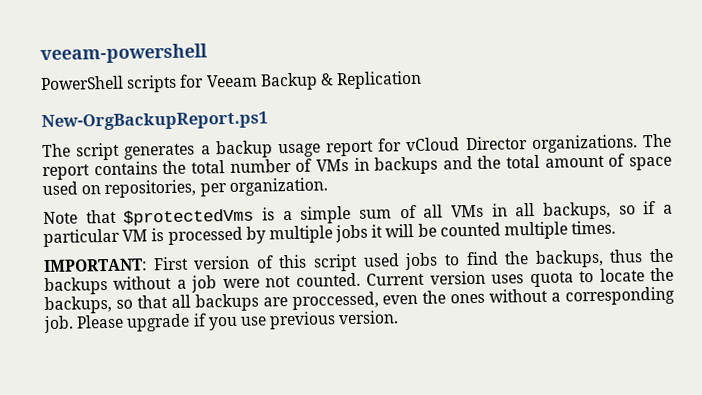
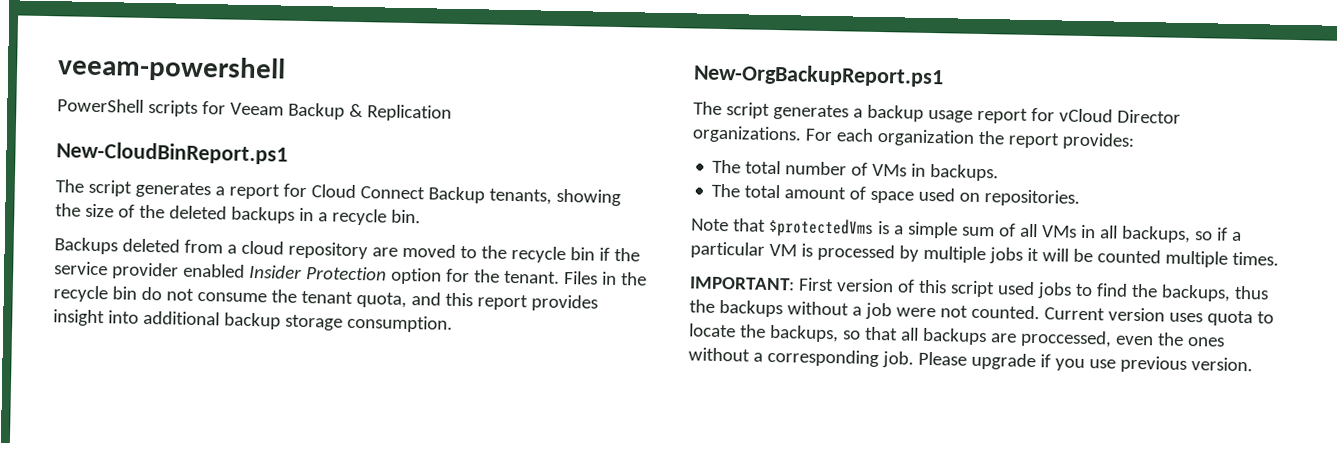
(423, 80) none -> [56,141,288,165] [55,179,621,207] [55,203,421,226] [54,237,640,264] [54,261,647,286] [53,285,598,312] [53,309,453,333] // New-CloudBinReport.ps1 // The script generates a report for Cloud Connect Backup tenants, showing the size of the deleted backups in a recycle bin. // Backups deleted from a cloud repository are moved to the recycle bin if the service provider enabled Insider Protection option for the tenant. Files in the recycle bin do not consume the tenant quota, and this report provides insight into additional backup storage consumption.
[643,133,672,148] [42,160,187,181] The report contains the -> [804,128,1135,150] [712,159,742,174] For each organization the report provides: // The
[374,155,502,175] backups and the -> [930,164,1000,182] [711,183,741,198] backups. // The
[104,177,328,199] repositories, per organization. -> [984,189,1081,207] repositories.

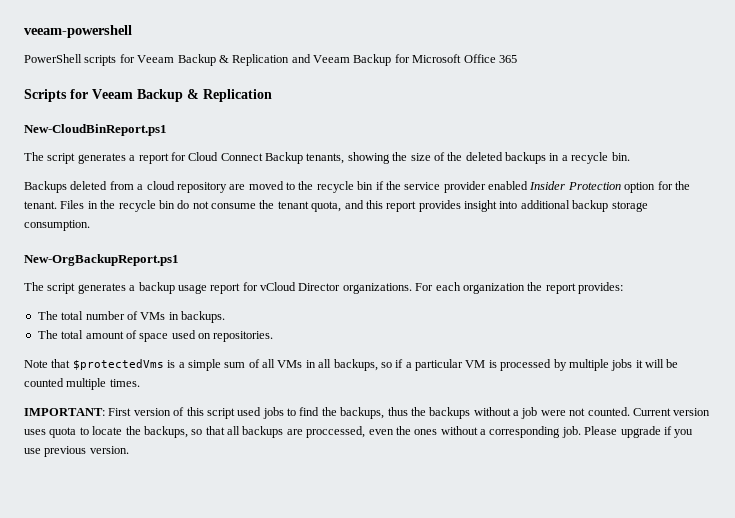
(452, 113) none -> [291,54,517,66] [24,89,272,102] and Veeam Backup for Microsoft Office 365 // Scripts for Veeam Backup & Replication

